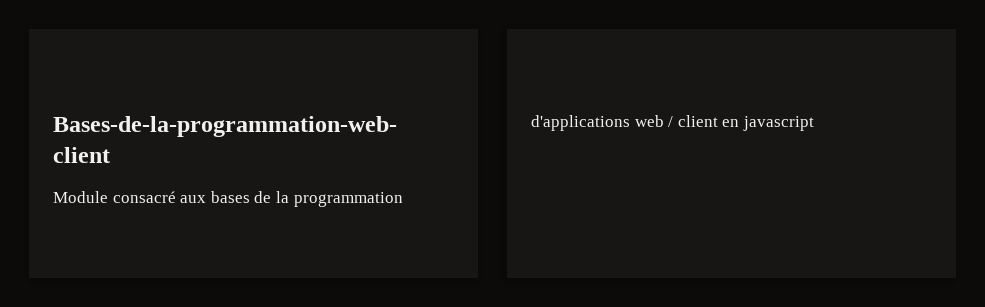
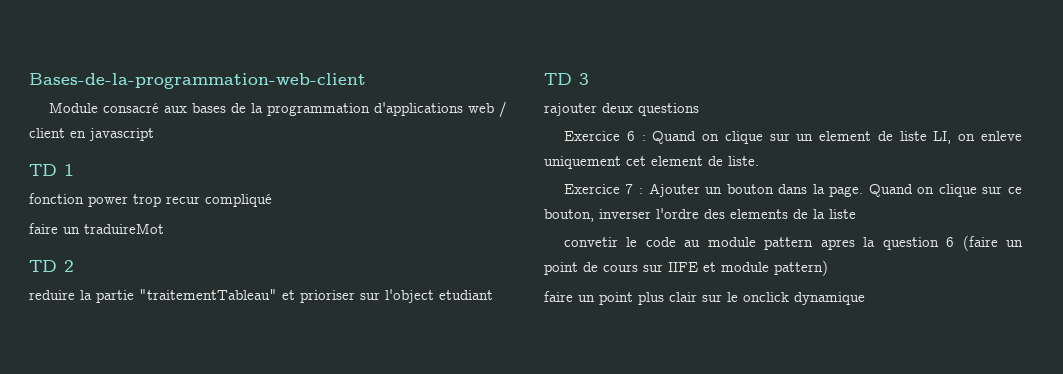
(814, 123) none -> [29,164,74,176] [29,193,272,207] [29,223,164,234] [29,260,74,272] [29,289,493,303] [544,73,589,85] [544,103,699,116] [563,131,1023,144] [544,156,759,169] [563,183,1022,197] [544,208,856,222] [563,235,1023,251] [544,260,828,276] [544,291,865,305] // TD 1 // fonction power trop recur compliqué // faire un traduireMot // TD 2 // reduire la partie "traitementTableau" et prioriser sur l'object etudiant // TD 3 // rajouter deux questions // Exercice 6 : Quand on clique sur un element de liste LI, on enleve uniquement cet element de liste. // Exercice 7 : Ajouter un bouton dans la page. Quand on clique sur ce bouton, inverser l'ordre des elements de la liste // convetir le code au module pattern apres la question 6 (faire un point de cours sur IIFE et module pattern) // faire un point plus clair sur le onclick dynamique

